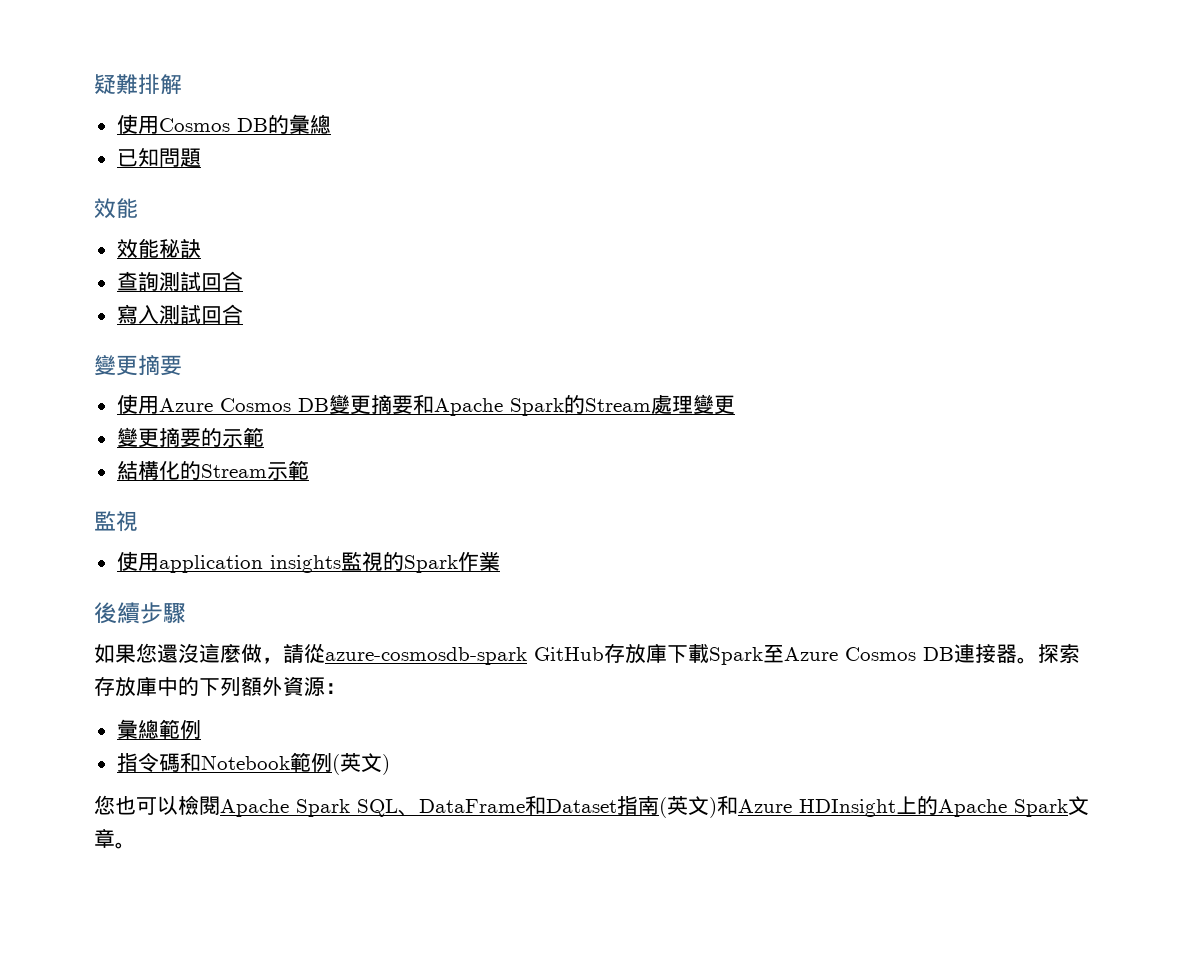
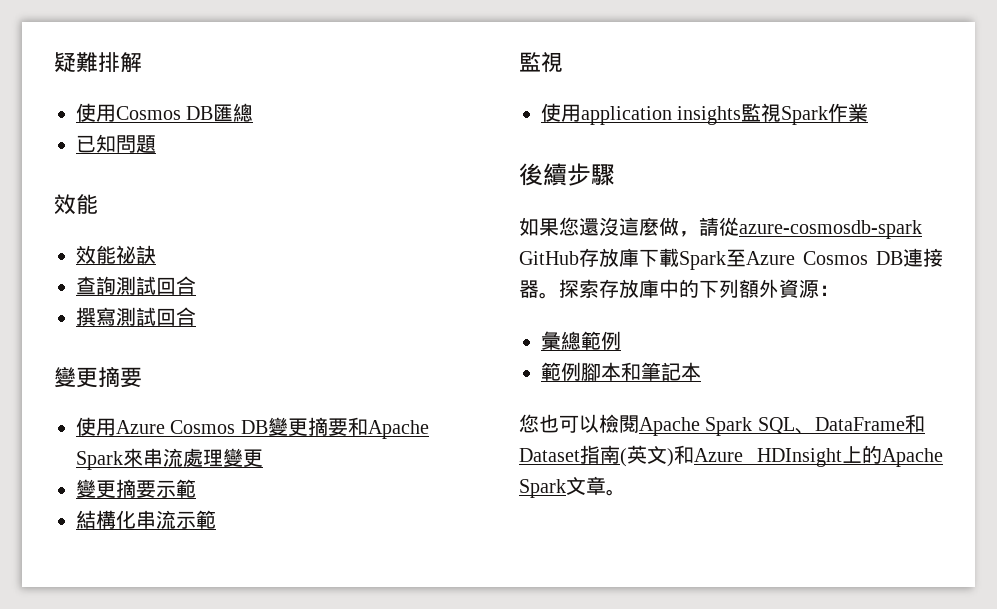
[267,114,310,134] 的彙 -> [213,104,234,122] 匯
[158,239,180,258] 秘 -> [116,245,136,264] 祕
[116,304,159,324] 寫入 -> [76,307,116,326] 撰寫
[563,395,651,414] 的Stream -> [123,448,183,467] 來串流
[200,428,222,447] 的 -> (156, 489) none
[179,461,267,480] 的Stream -> [136,510,176,529] 串流
[382,552,404,571] 的 -> (782, 112) none
[116,752,390,775] 指令碼和Notebook範例(英文) -> [541,362,701,381] 範例腳本和筆記本

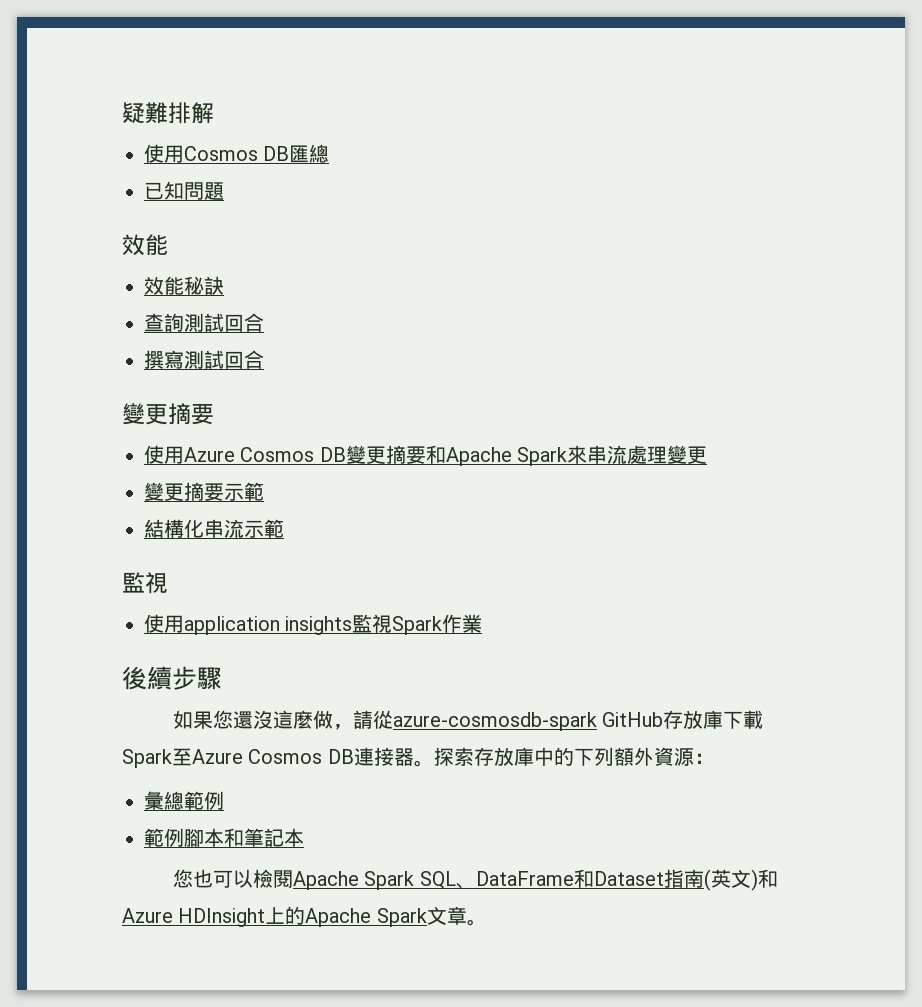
[116,245,136,264] 祕 -> [184,276,204,295] 秘

